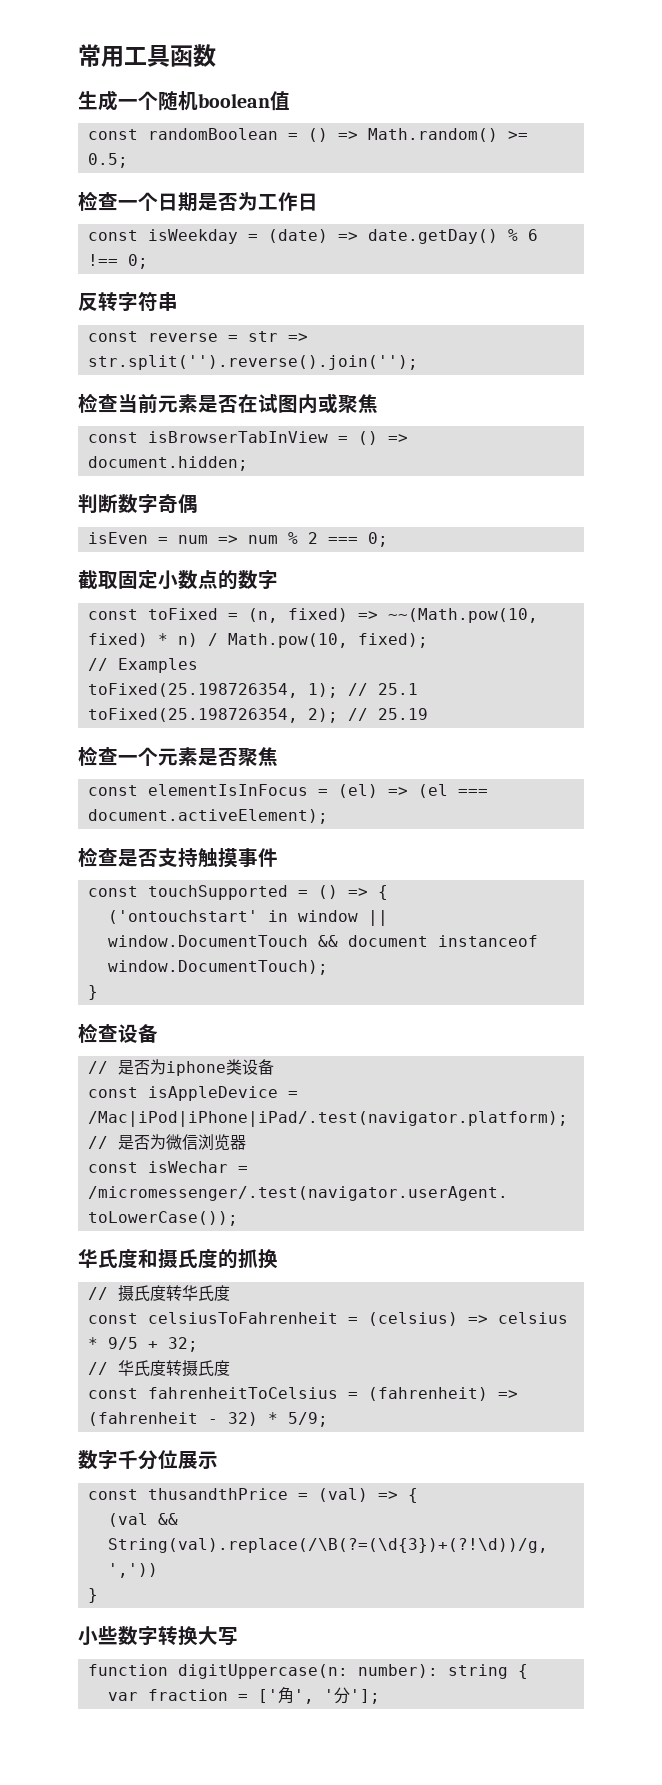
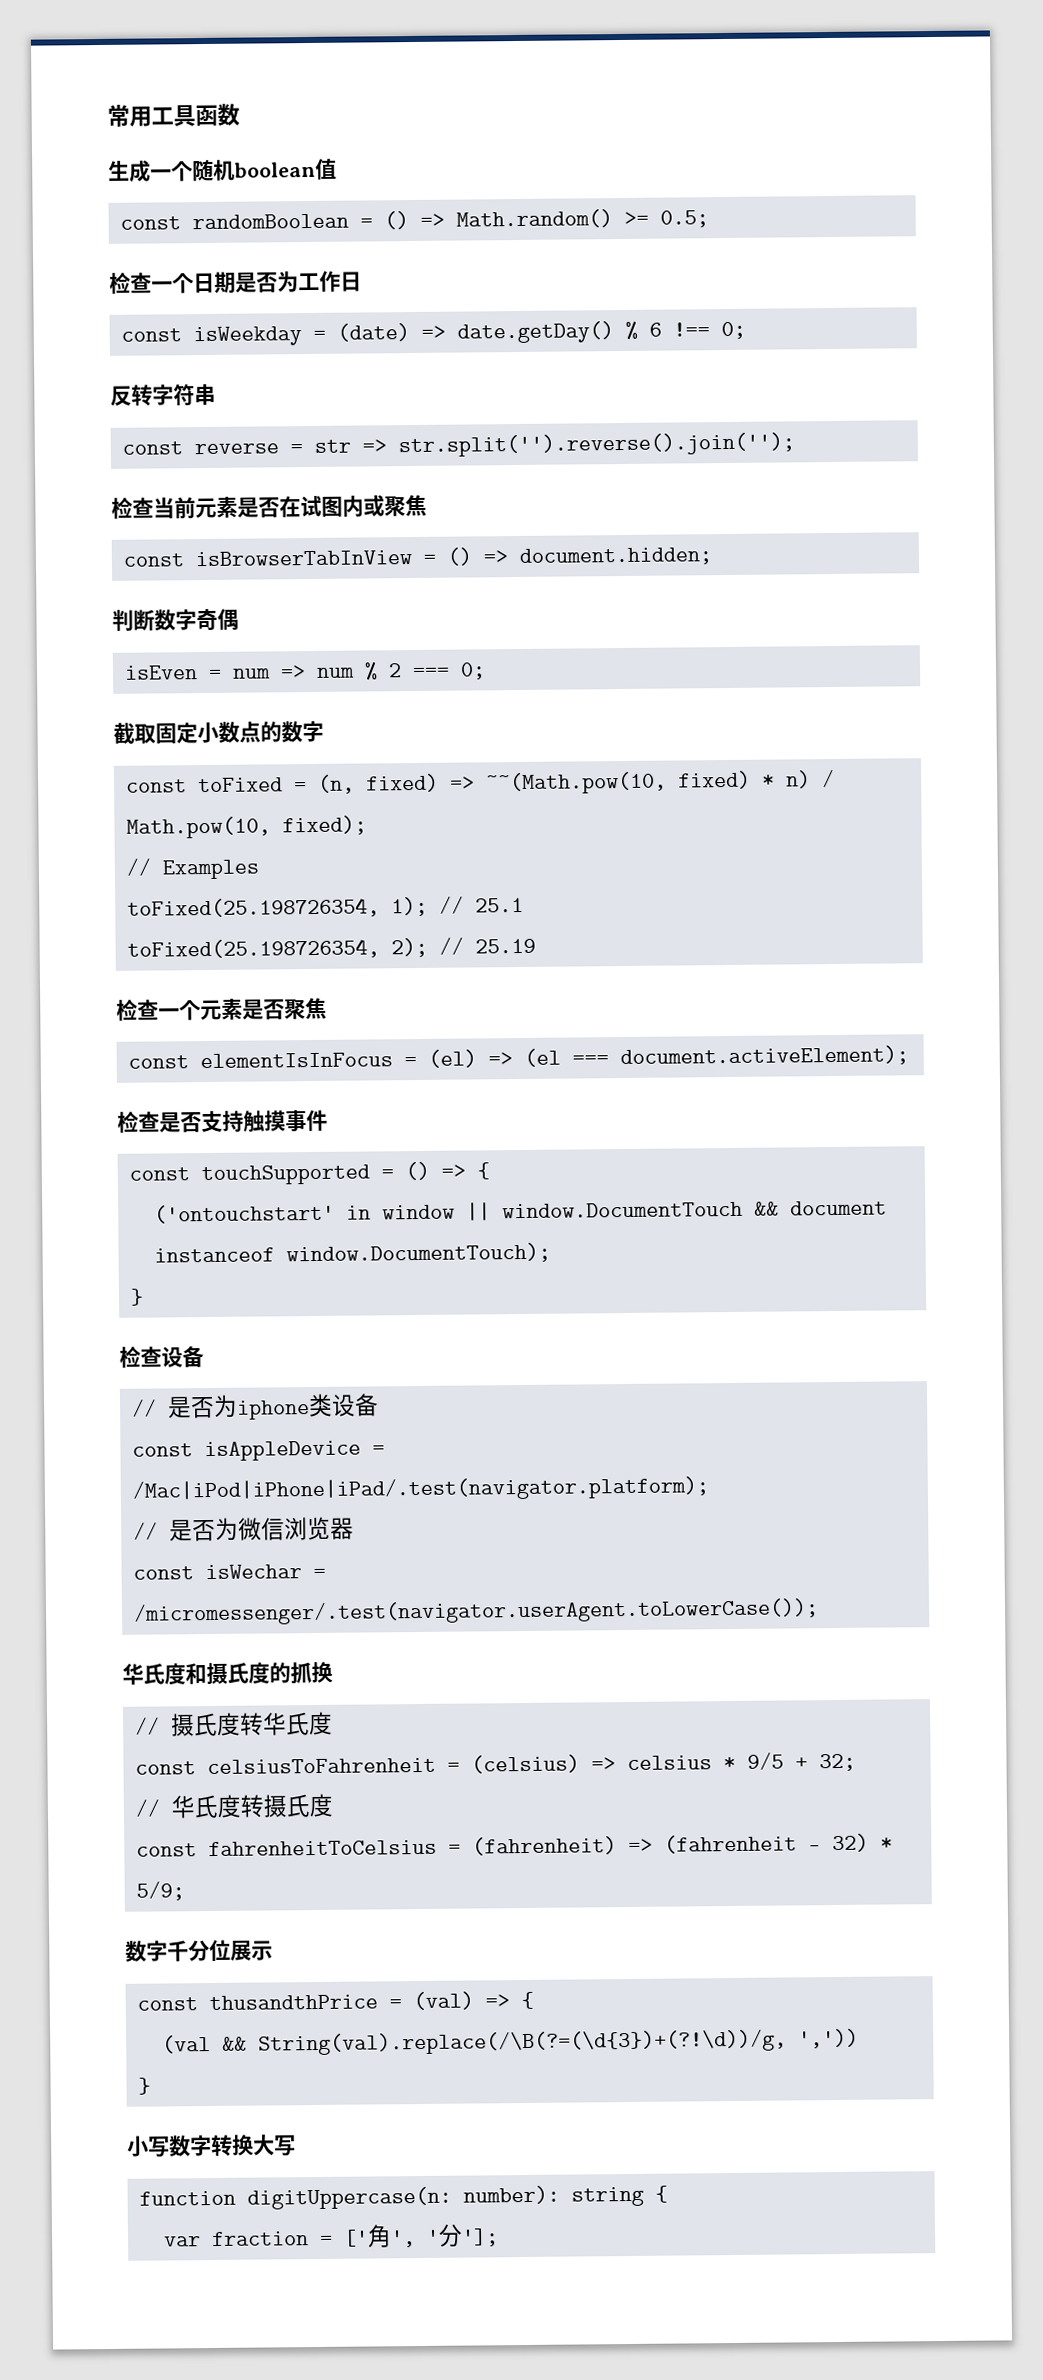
[98,1626,118,1645] 些 -> [148,2136,170,2158] 写

